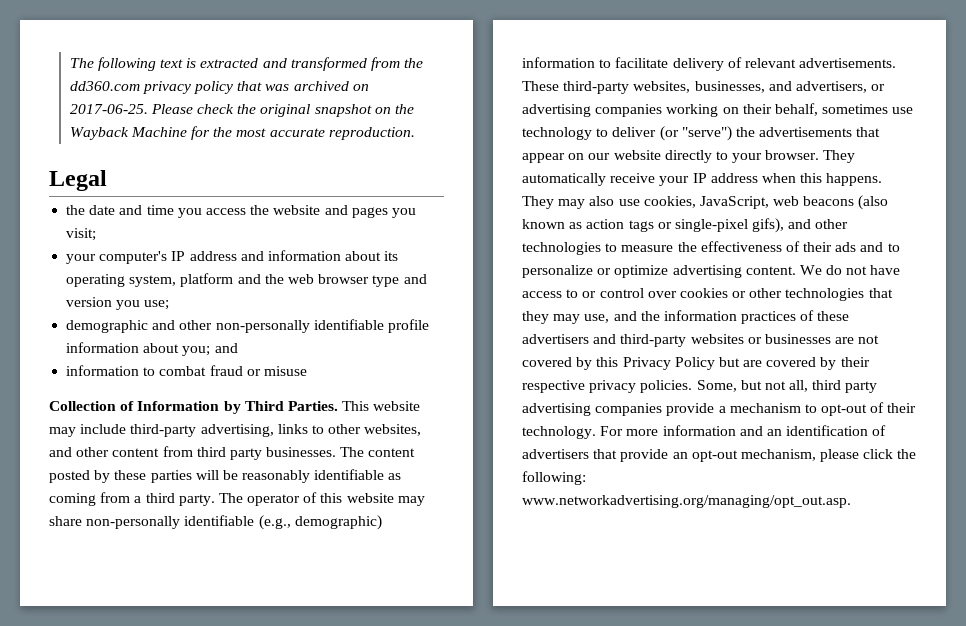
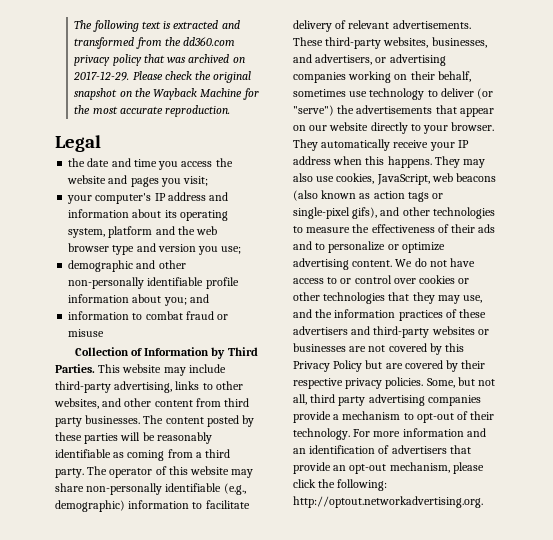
[69,104,148,114] 2017-06-25. -> [73,71,130,81] 2017-12-29.
[522,495,851,508] www.networkadvertising.org/managing/opt_out.asp. -> [293,496,483,508] http://optout.networkadvertising.org.

